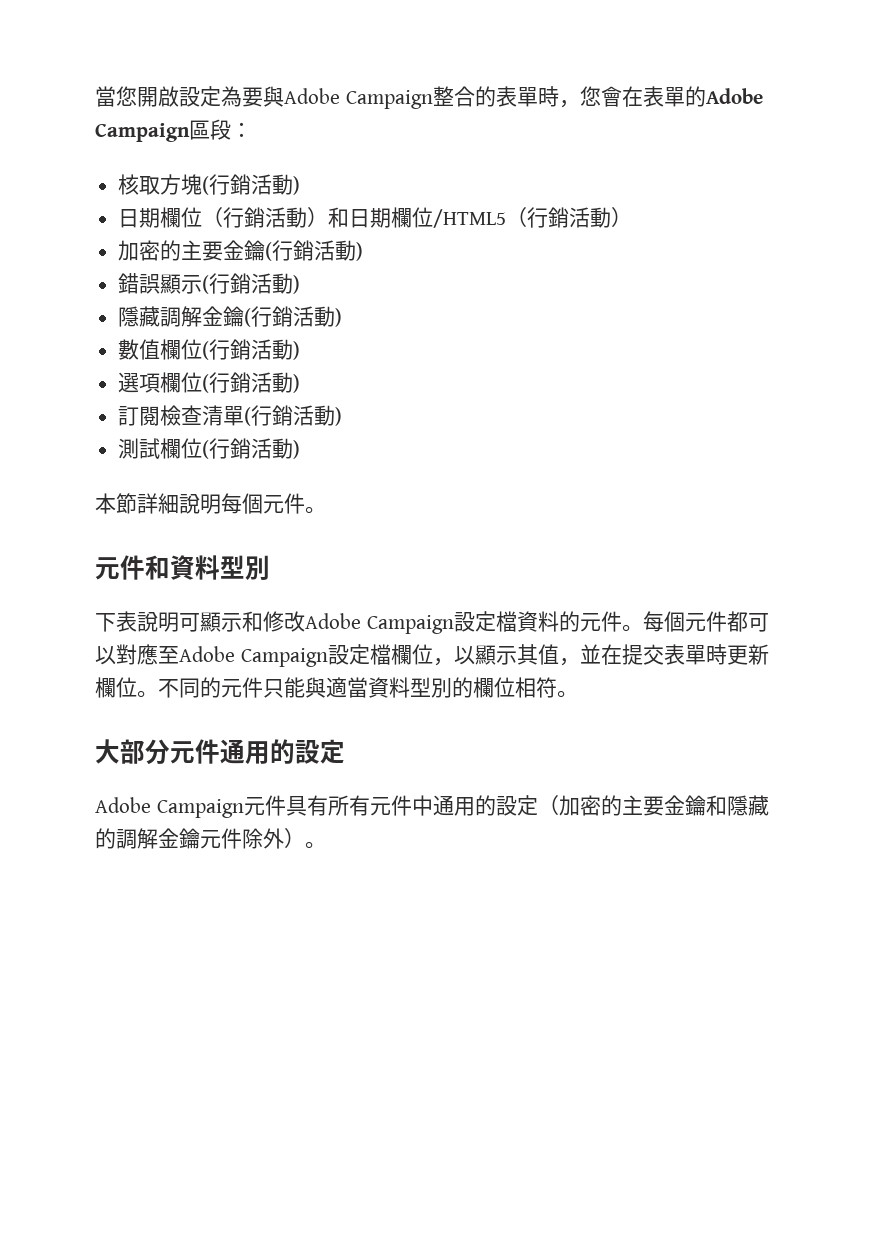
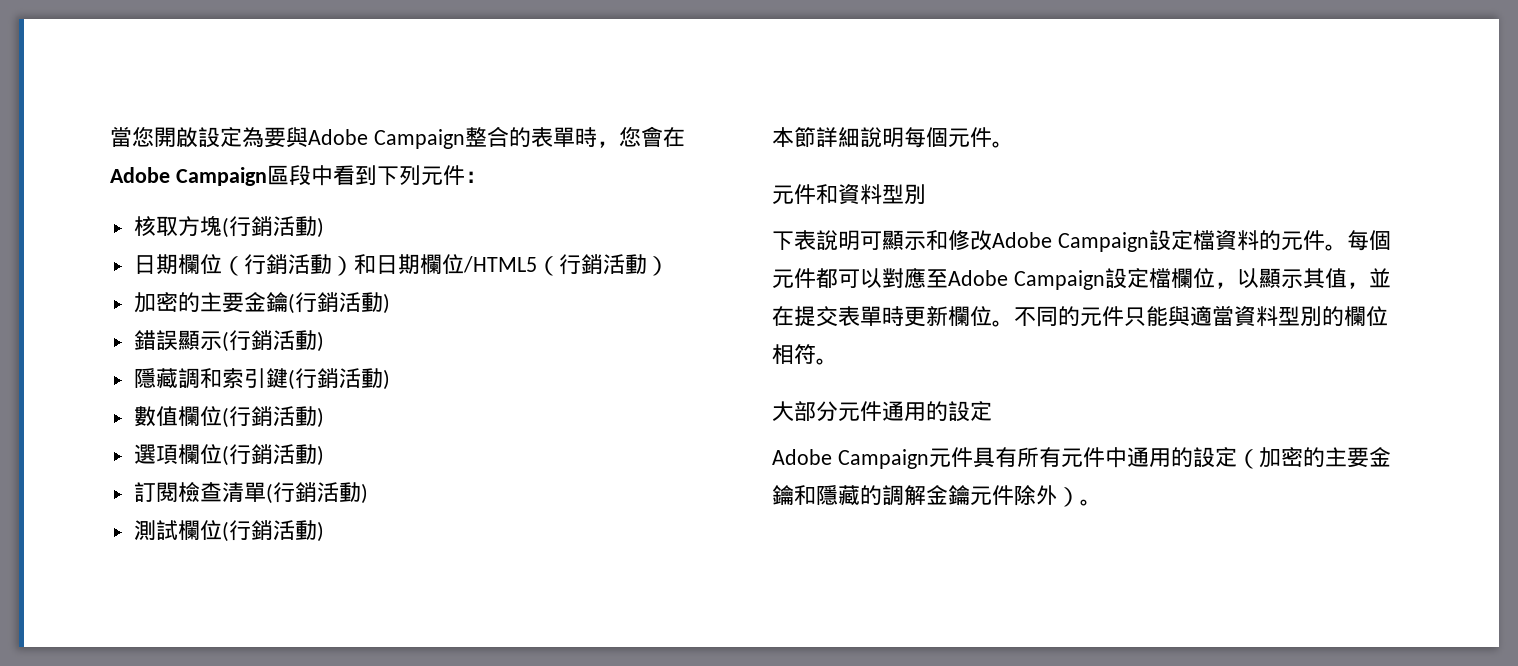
[642,86,706,107] 表單的 -> (685, 137) none
(231, 129) none -> [310,165,465,186] 中看到下列元件
[181,306,245,327] 解金鑰 -> [199,368,288,389] 和索引鍵

